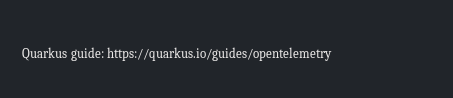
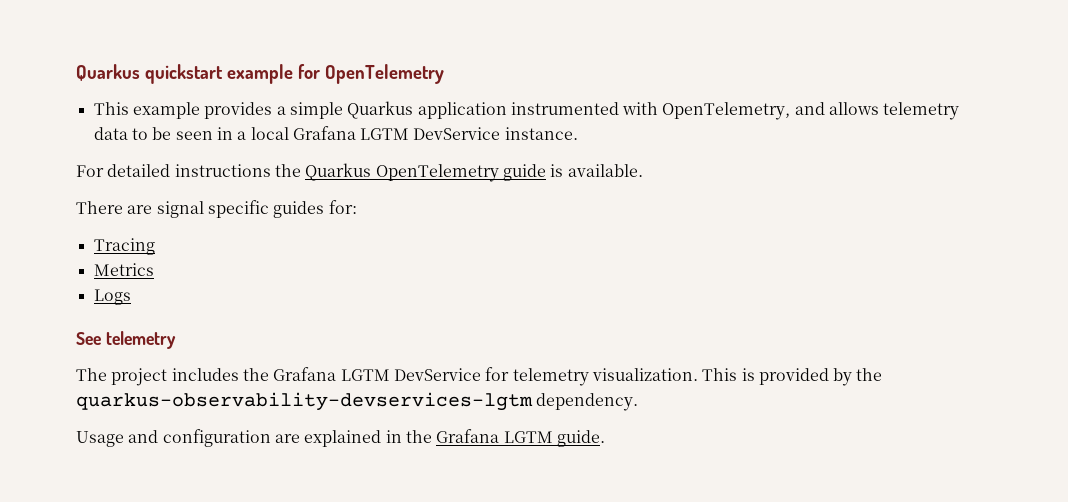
[22,47,333,61] Quarkus guide: https://quarkus.io/guides/opentelemetry -> [76,64,444,84] [93,101,960,120] [93,126,578,140] [76,163,643,182] [76,200,357,218] [93,238,155,255] [93,263,154,276] [93,289,131,305] [76,331,176,349] [76,367,883,386] [76,392,639,411] [76,429,605,447] Quarkus quickstart example for OpenTelemetry // This example provides a simple Quarkus application instrumented with OpenTelemetry, and allows telemetry data to be seen in a local Grafana LGTM DevService instance. // For detailed instructions the Quarkus OpenTelemetry guide is available. // There are signal specific guides for: // Tracing // Metrics // Logs // See telemetry // The project includes the Grafana LGTM DevService for telemetry visualization. This is provided by the quarkus-observability-devservices-lgtm dependency. // Usage and configuration are explained in the Grafana LGTM guide.

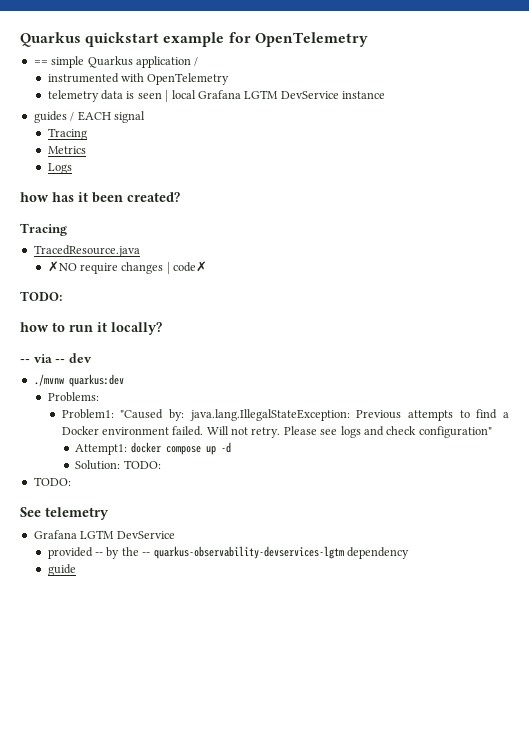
[93,102,286,119] This example provides a -> [33,60,48,65] ==
(507, 110) none -> [194,57,199,66] / //
[662,102,960,120] [93,126,578,140] [76,163,643,182] [76,200,357,218] [93,238,155,255] [93,263,154,276] [93,289,131,305] [76,331,176,349] [76,367,883,386] [76,392,639,411] [76,429,605,447] OpenTelemetry, and allows telemetry data to be seen in a local Grafana LGTM DevService instance. // For detailed instructions the Quarkus OpenTelemetry guide is available. // There are signal specific guides for: // Tracing // Metrics // Logs // See telemetry // The project includes the Grafana LGTM DevService for telemetry visualization. This is provided by the quarkus-observability-devservices-lgtm dependency. // Usage and configuration are explained in the Grafana LGTM guide. -> [147,73,230,85] [47,90,386,102] [33,111,145,123] [47,128,87,140] [47,146,86,154] [47,163,72,174] [20,192,180,203] [20,223,67,236] [33,245,140,257] [47,261,208,274] [20,291,62,301] [20,322,162,335] [20,353,92,363] [33,374,124,387] [47,392,99,402] [61,409,510,421] [61,426,492,438] [75,442,231,455] [75,460,161,470] [33,477,71,486] [20,507,109,520] [33,530,175,539] [47,546,409,559] [47,564,76,576] OpenTelemetry // telemetry data is seen | local Grafana LGTM DevService instance // guides / EACH signal // Tracing // Metrics // Logs // how has it been created? // Tracing // TracedResource.java // ✗NO require changes | code✗ // TODO: // how to run it locally? // -- via -- dev // ./mvnw quarkus:dev // Problems: // Problem1: "Caused by: java.lang.IllegalStateException: Previous attempts to find a Docker environment failed. Will not retry. Please see logs and check configuration" // Attempt1: docker compose up -d // Solution: TODO: // TODO: // See telemetry // Grafana LGTM DevService // provided -- by the -- quarkus-observability-devservices-lgtm dependency // guide

